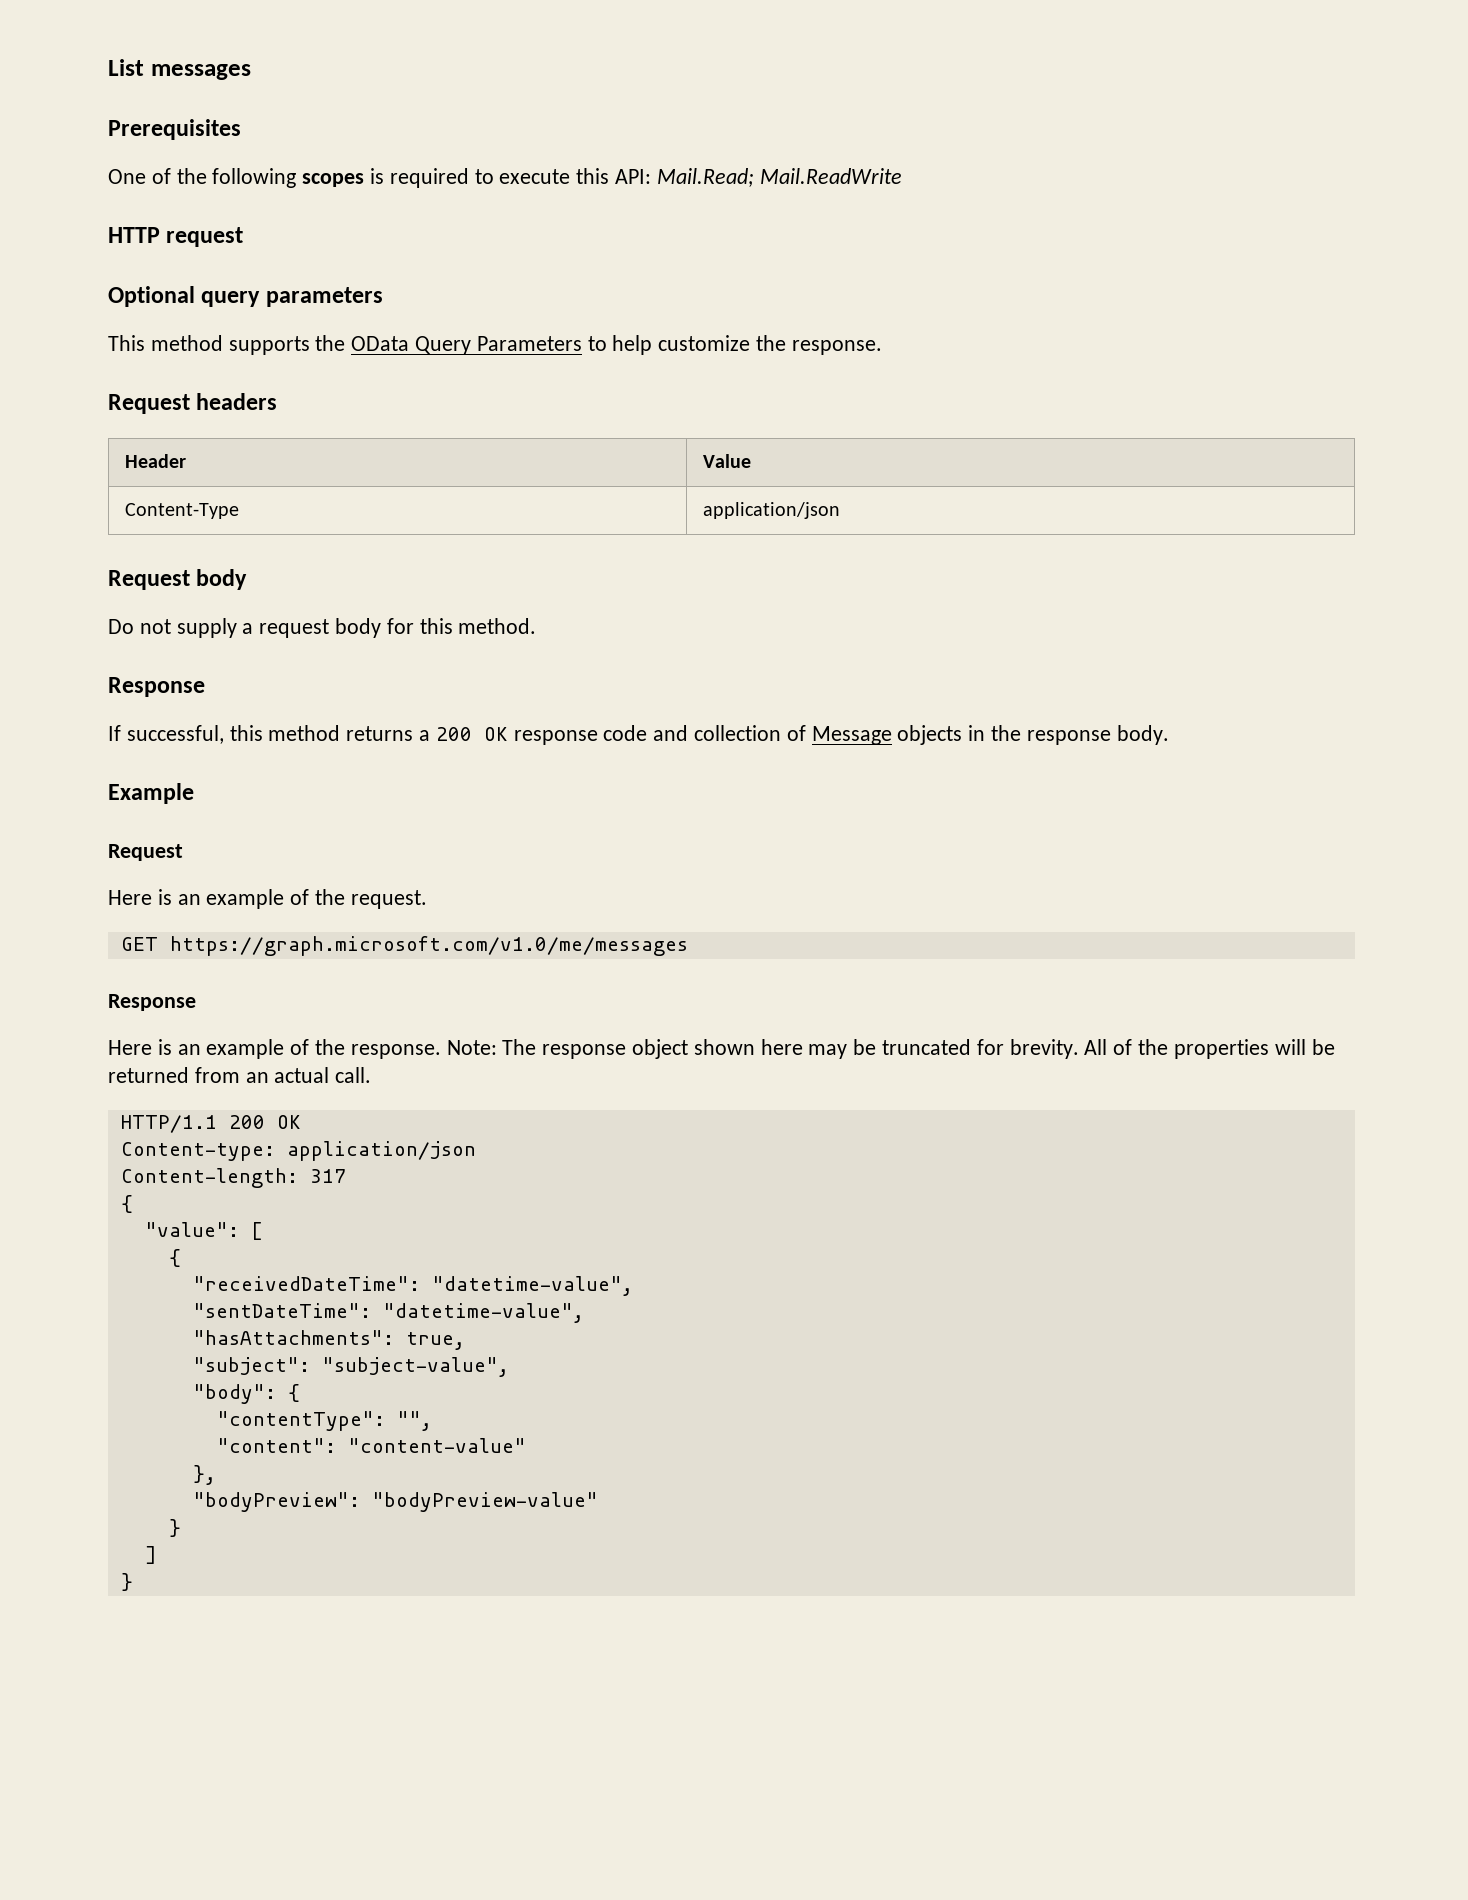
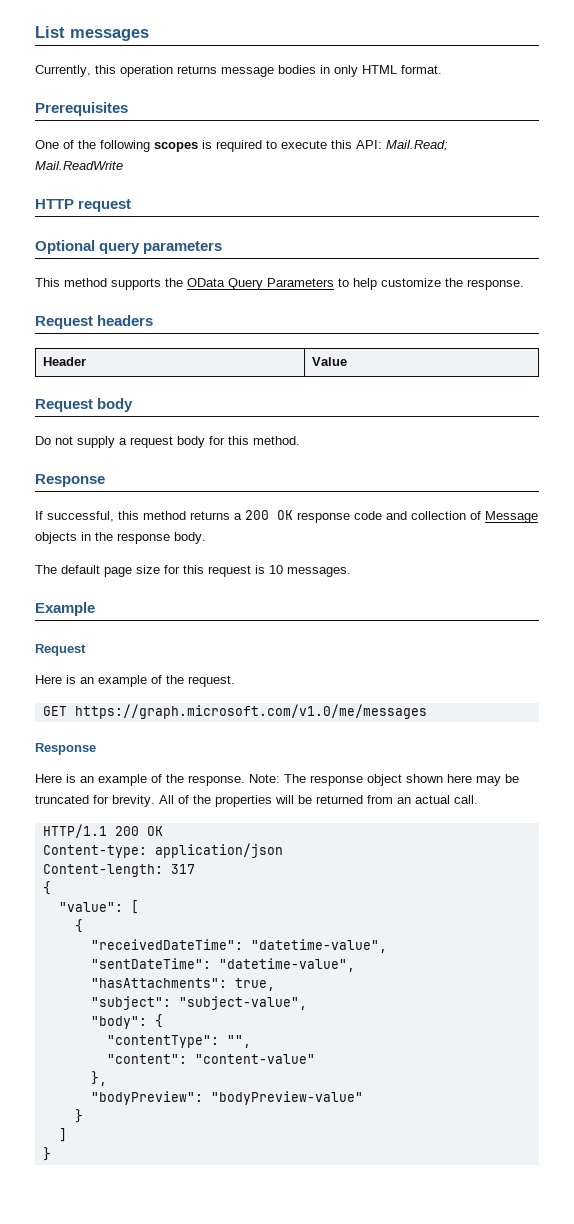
(251, 72) none -> [35,65,442,77] // Currently, this operation returns message bodies in only HTML format.
[124,503,239,519] [702,502,840,519] // Content-Type | application/json -> (348, 361) none
(1169, 735) none -> [35,565,351,577] // The default page size for this request is 10 messages.

